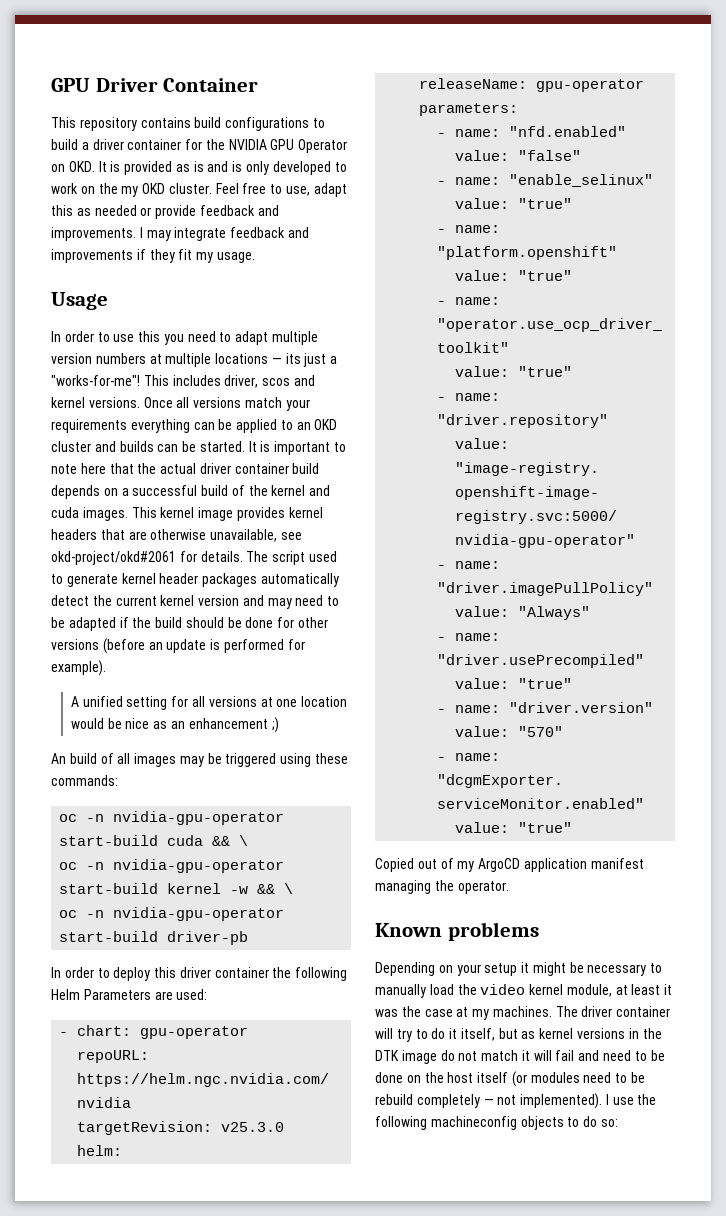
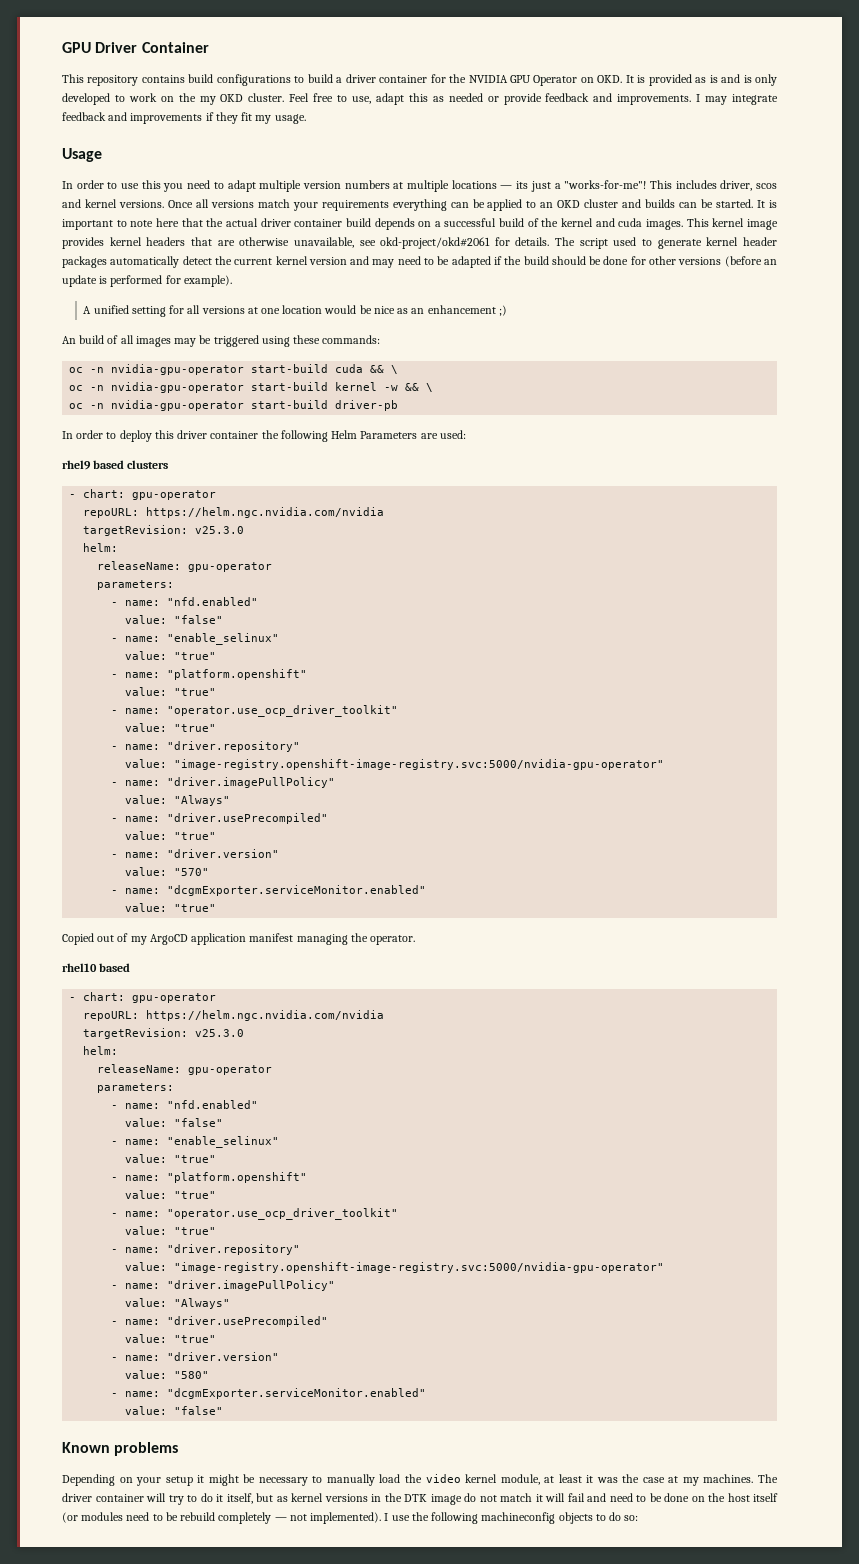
(208, 994) none -> [62,460,169,470] // rhel9 based clusters
(509, 887) none -> [62,963,131,972] [69,992,217,1003] [83,1010,385,1021] [83,1028,245,1039] [83,1046,119,1055] [97,1064,273,1075] [97,1083,175,1093] [111,1100,259,1109] [125,1118,224,1127] [111,1136,280,1148] [125,1154,217,1163] [111,1172,308,1183] [125,1190,217,1199] [111,1208,399,1220] [125,1226,217,1235] [111,1244,301,1255] [125,1262,665,1273] [111,1280,336,1291] [125,1298,231,1309] [111,1316,329,1327] [125,1334,217,1343] [111,1352,280,1361] [125,1370,210,1379] [111,1388,427,1399] [125,1406,224,1415] // rhel10 based // - chart: gpu-operator // repoURL: https://helm.ngc.nvidia.com/nvidia // targetRevision: v25.3.0 // helm: // releaseName: gpu-operator // parameters: // - name: "nfd.enabled" // value: "false" // - name: "enable_selinux" // value: "true" // - name: "platform.openshift" // value: "true" // - name: "operator.use_ocp_driver_toolkit" // value: "true" // - name: "driver.repository" // value: "image-registry.openshift-image-registry.svc:5000/nvidia-gpu-operator" // - name: "driver.imagePullPolicy" // value: "Always" // - name: "driver.usePrecompiled" // value: "true" // - name: "driver.version" // value: "580" // - name: "dcgmExporter.serviceMonitor.enabled" // value: "false"

